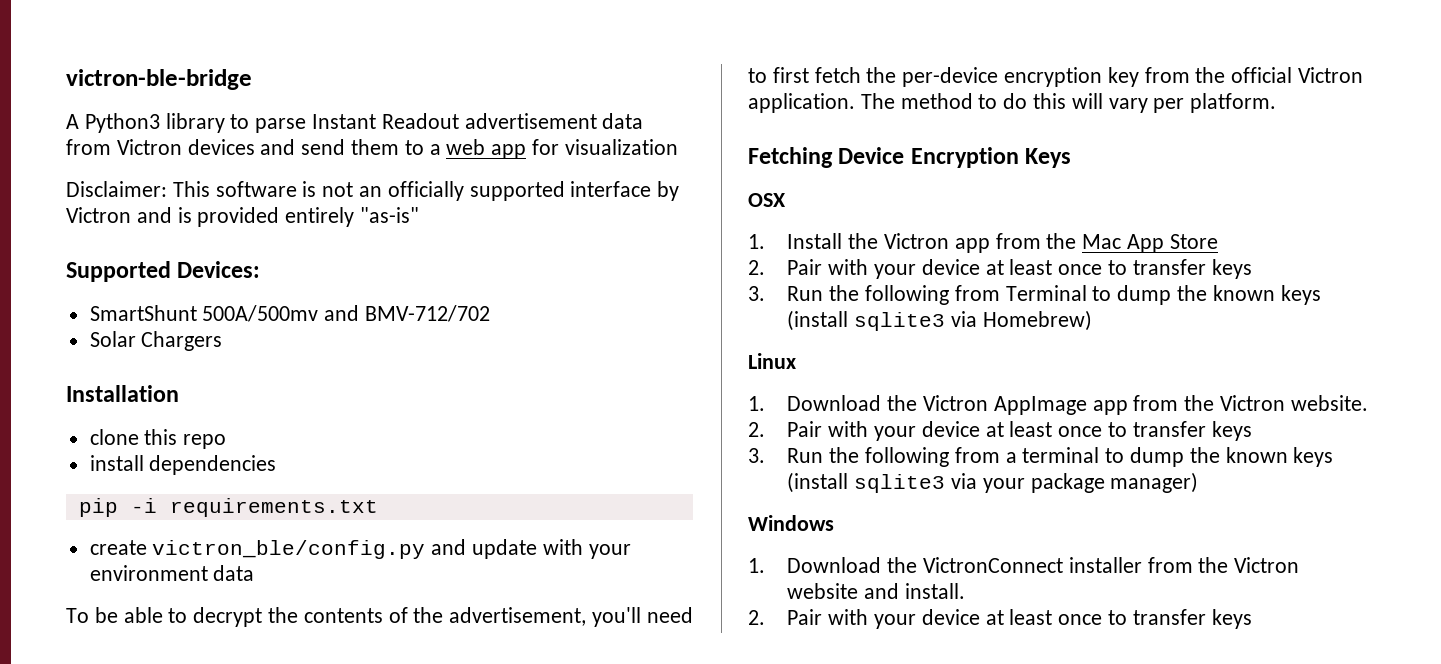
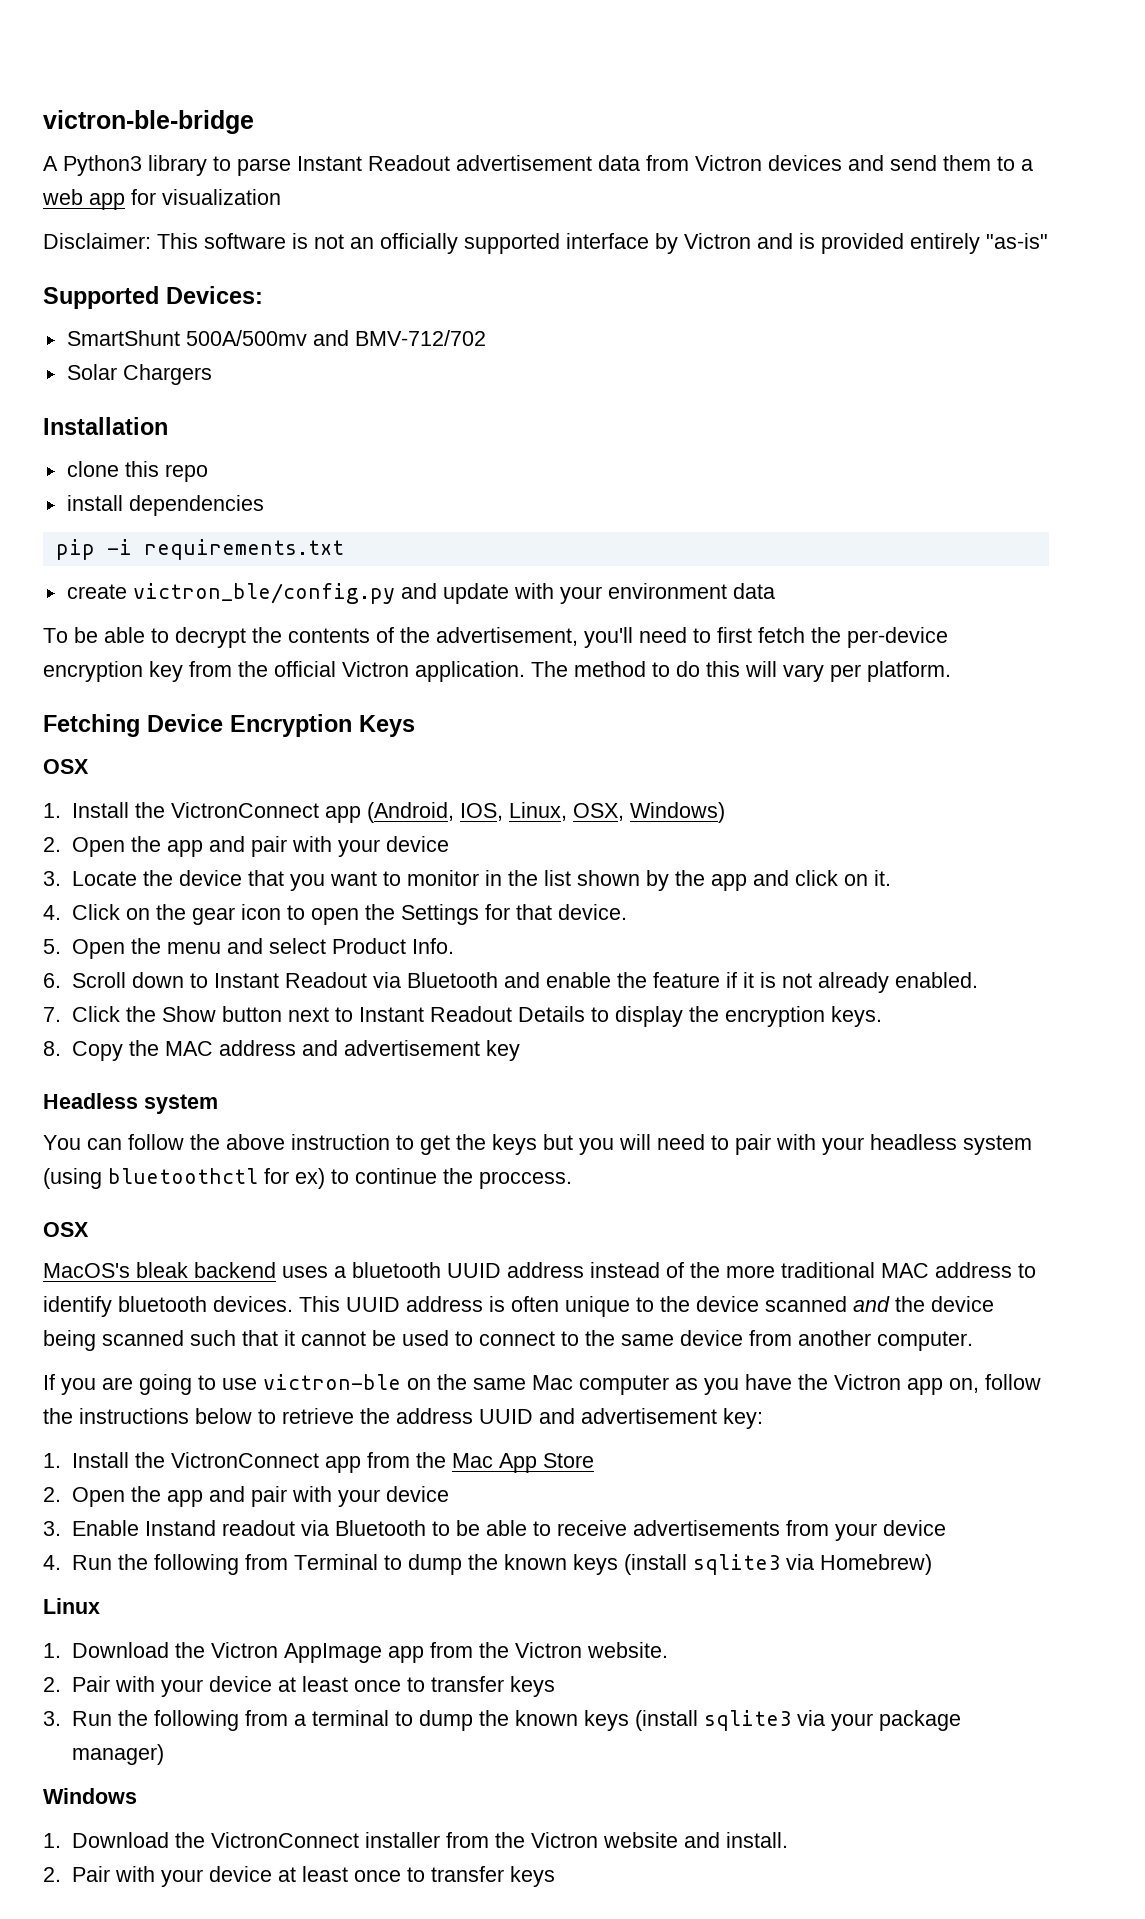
[883,233,949,249] Victron -> [170,802,725,823] [43,836,449,857] [43,870,891,891] [43,904,627,925] [43,938,454,959] [43,972,978,993] [43,1006,882,1027] [43,1040,520,1061] [43,1093,218,1114] [43,1134,1032,1155] [43,1168,572,1189] [43,1222,89,1237] [43,1262,1036,1278] [43,1296,994,1317] [43,1330,973,1351] [43,1374,1041,1395] [43,1408,763,1429] [43,1452,319,1468] VictronConnect app (Android, IOS, Linux, OSX, Windows) // 2. Open the app and pair with your device // 3. Locate the device that you want to monitor in the list shown by the app and click on it. // 4. Click on the gear icon to open the Settings for that device. // 5. Open the menu and select Product Info. // 6. Scroll down to Instant Readout via Bluetooth and enable the feature if it is not already enabled. // 7. Click the Show button next to Instant Readout Details to display the encryption keys. // 8. Copy the MAC address and advertisement key // Headless system // You can follow the above instruction to get the keys but you will need to pair with your headless system (using bluetoothctl for ex) to continue the proccess. // OSX // MacOS's bleak backend uses a bluetooth UUID address instead of the more traditional MAC address to identify bluetooth devices. This UUID address is often unique to the device scanned and the device being scanned such that it cannot be used to connect to the same device from another computer. // If you are going to use victron-ble on the same Mac computer as you have the Victron app on, follow the instructions below to retrieve the address UUID and advertisement key: // 1. Install the VictronConnect
[787,259,1252,279] [748,286,765,301] Pair with your device at least once to transfer keys // 3. -> [71,1486,449,1507] [43,1520,946,1541] [43,1555,61,1570] Open the app and pair with your device // 3. Enable Instand readout via Bluetooth to be able to receive advertisements from your device // 4.

